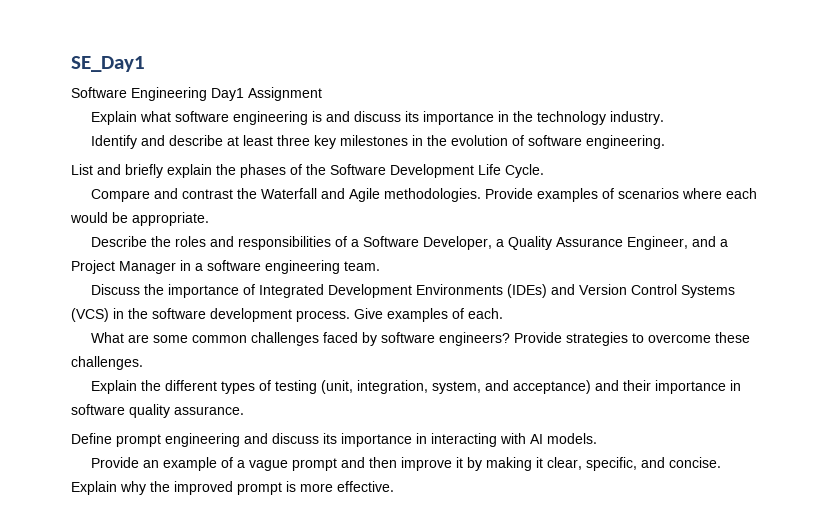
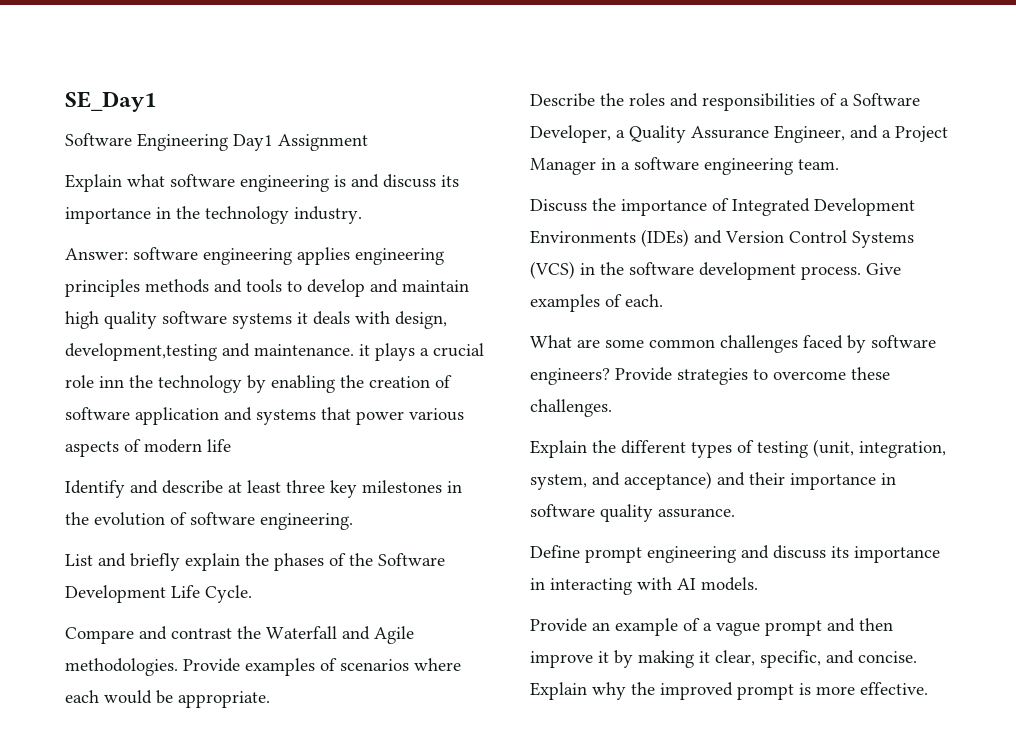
(664, 118) none -> [65,247,444,265] [65,279,469,297] [65,311,447,329] [65,343,484,361] [65,375,452,393] [65,407,464,425] [65,439,231,457] // Answer: software engineering applies engineering principles methods and tools to develop and maintain high quality software systems it deals with design, development,testing and maintenance. it plays a crucial role inn the technology by enabling the creation of software application and systems that power various aspects of modern life

